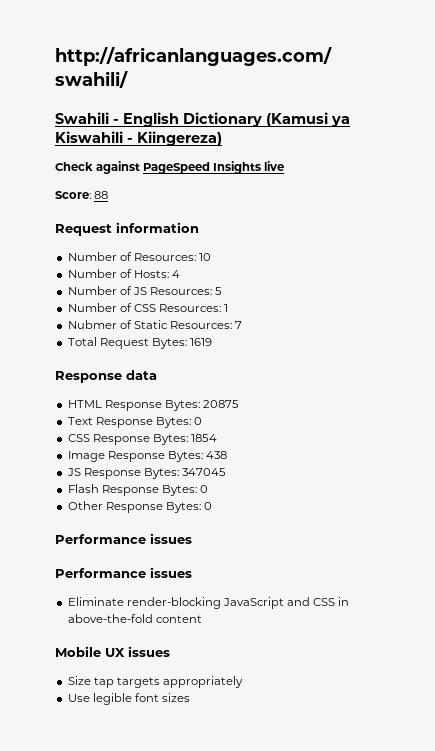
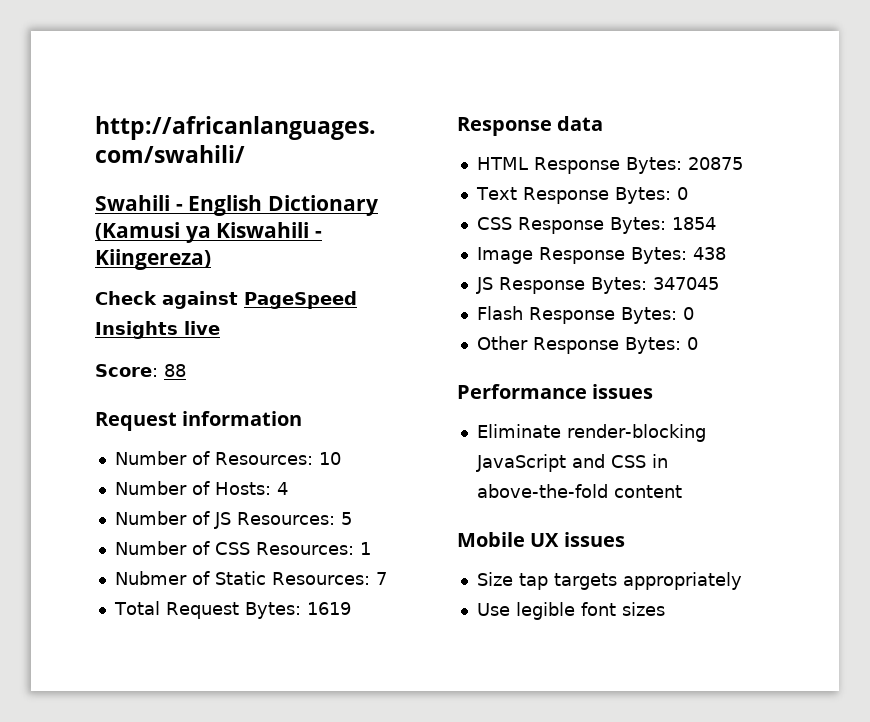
[55,567,192,578] // Performance issues -> (654, 391) none

